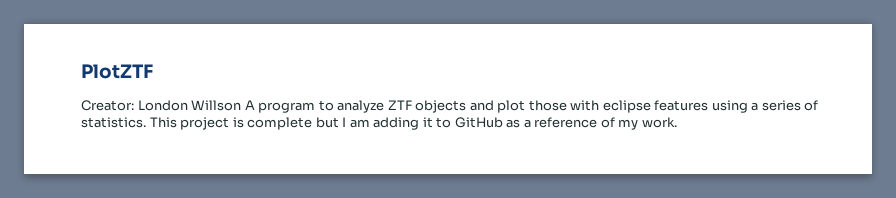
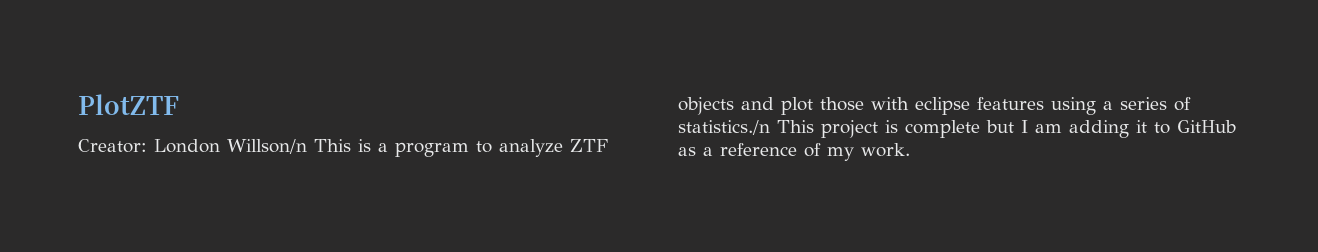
[191,100,255,111] Willson A -> [227,139,388,154] Willson/n This is a
[81,117,146,128] statistics. -> [678,120,770,135] statistics./n

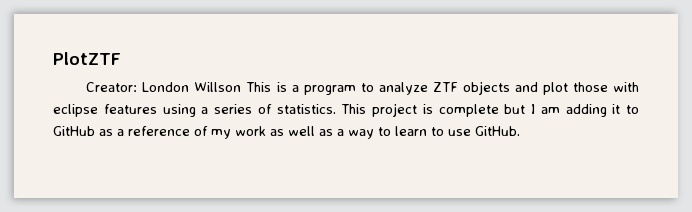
[227,139,307,154] Willson/n -> [194,82,242,92] Willson
[678,120,770,135] statistics./n -> [276,104,336,114] statistics.
[861,143,910,157] work. -> [235,126,520,139] work as well as a way to learn to use GitHub.

